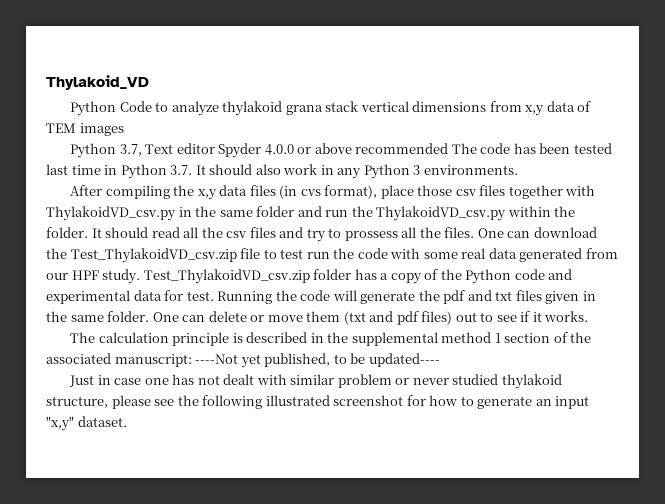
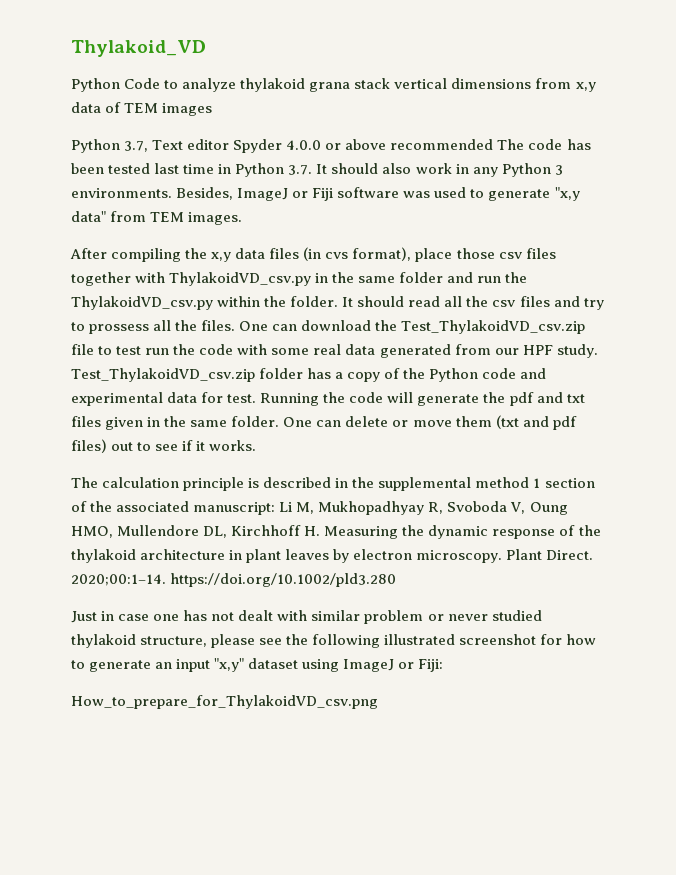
(518, 170) none -> [176,187,580,201] [71,211,243,225] Besides, ImageJ or Fiji software was used to generate "x,y data" from TEM images.
[195,353,440,368] ----Not yet published, to be updated---- -> [279,501,568,515] [71,525,601,539] [71,549,594,563] [71,573,397,587] Li M, Mukhopadhyay R, Svoboda V, Oung HMO, Mullendore DL, Kirchhoff H. Measuring the dynamic response of the thylakoid architecture in plant leaves by electron microscopy. Plant Direct. 2020;00:1–14. https://doi.org/10.1002/pld3.280
[77,416,127,427] dataset. -> [248,658,444,672] [71,695,378,709] dataset using ImageJ or Fiji: // How_to_prepare_for_ThylakoidVD_csv.png

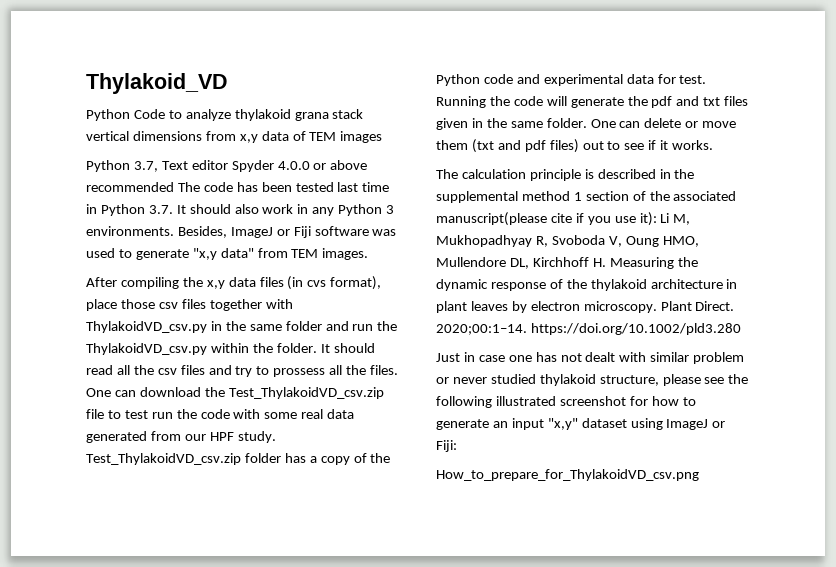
[193,502,276,515] manuscript: -> [436,212,657,226] manuscript(please cite if you use it):

